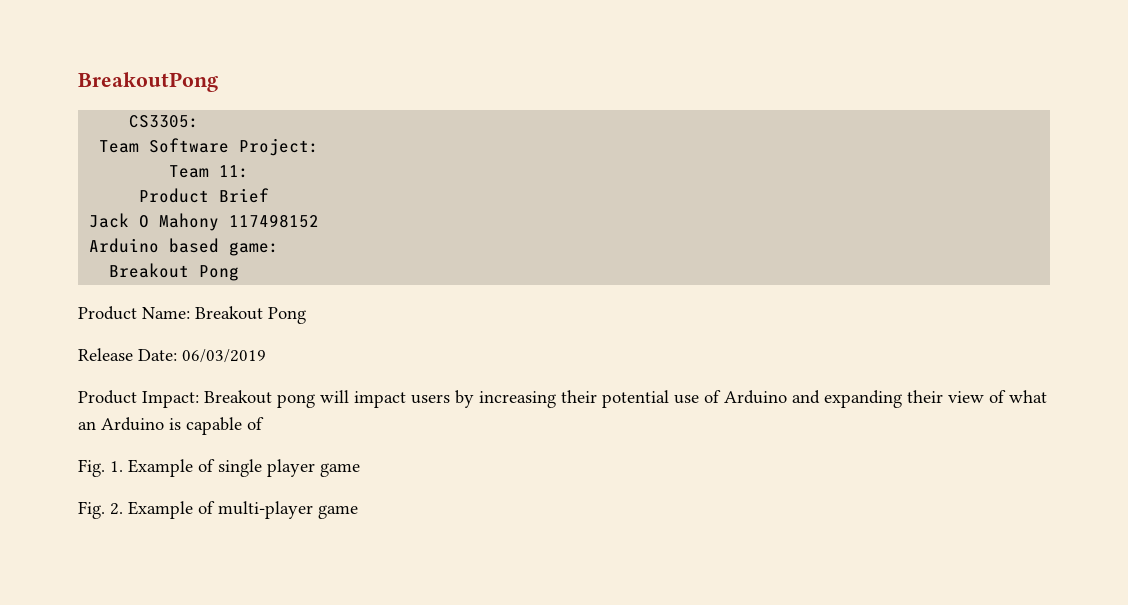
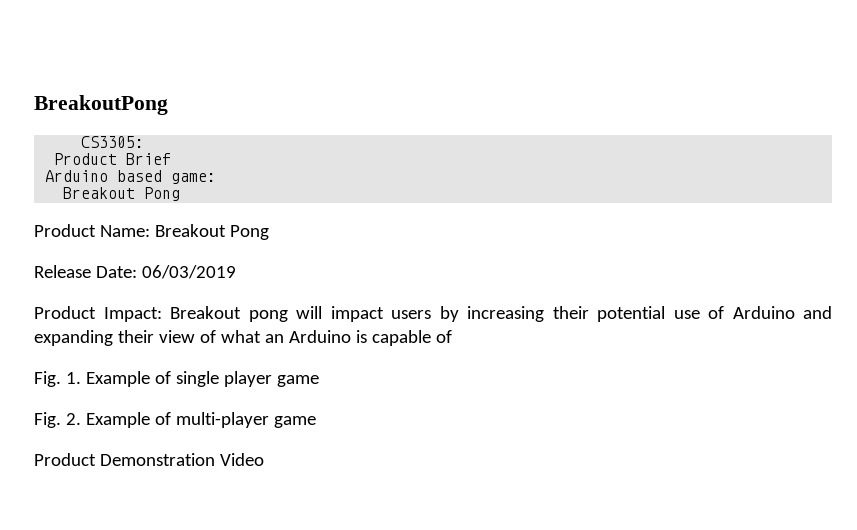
[99,138,320,156] [169,165,250,178] [139,188,270,203] [89,213,320,231] Team Software Project: // Team 11: // Product Brief // Jack O Mahony 117498152 -> [54,153,172,165] Product Brief
(358, 512) none -> [34,453,264,466] // Product Demonstration Video

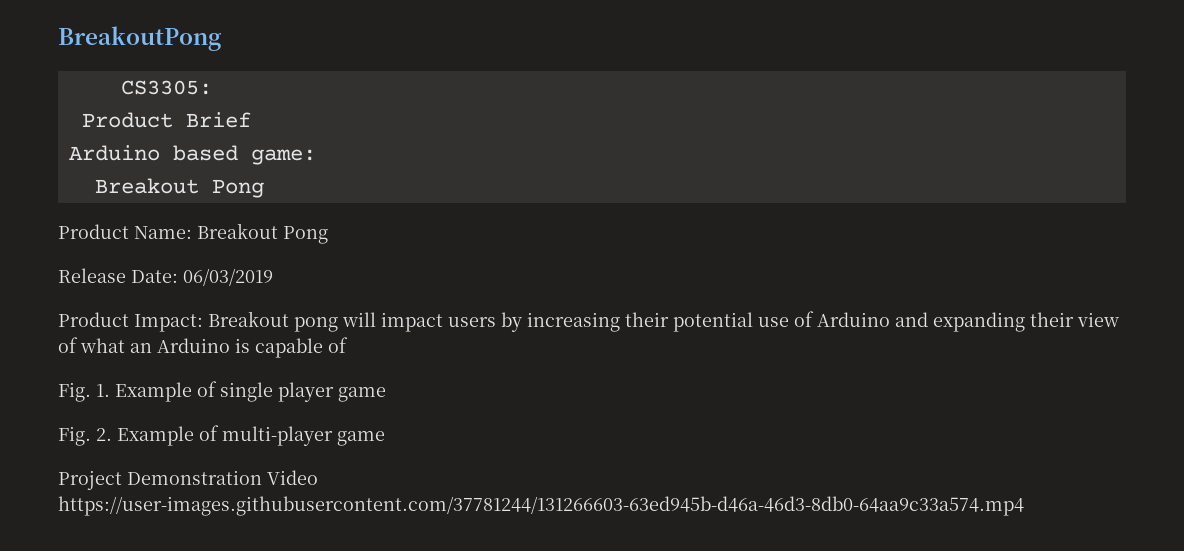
[34,453,96,466] Product -> [58,470,122,490] Project
(264, 459) none -> [58,496,1024,516] https://user-images.githubusercontent.com/37781244/131266603-63ed945b-d46a-46d3-8db0-64aa9c33a574.mp4

